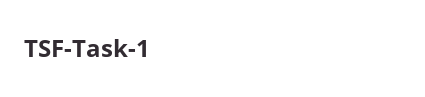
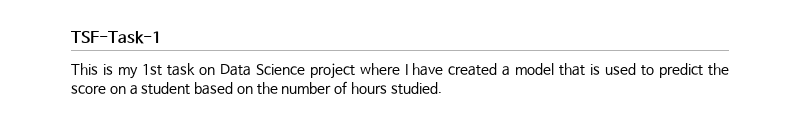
(150, 48) none -> [71,63,730,79] [71,81,442,95] // This is my 1st task on Data Science project where I have created a model that is used to predict the score on a student based on the number of hours studied.

